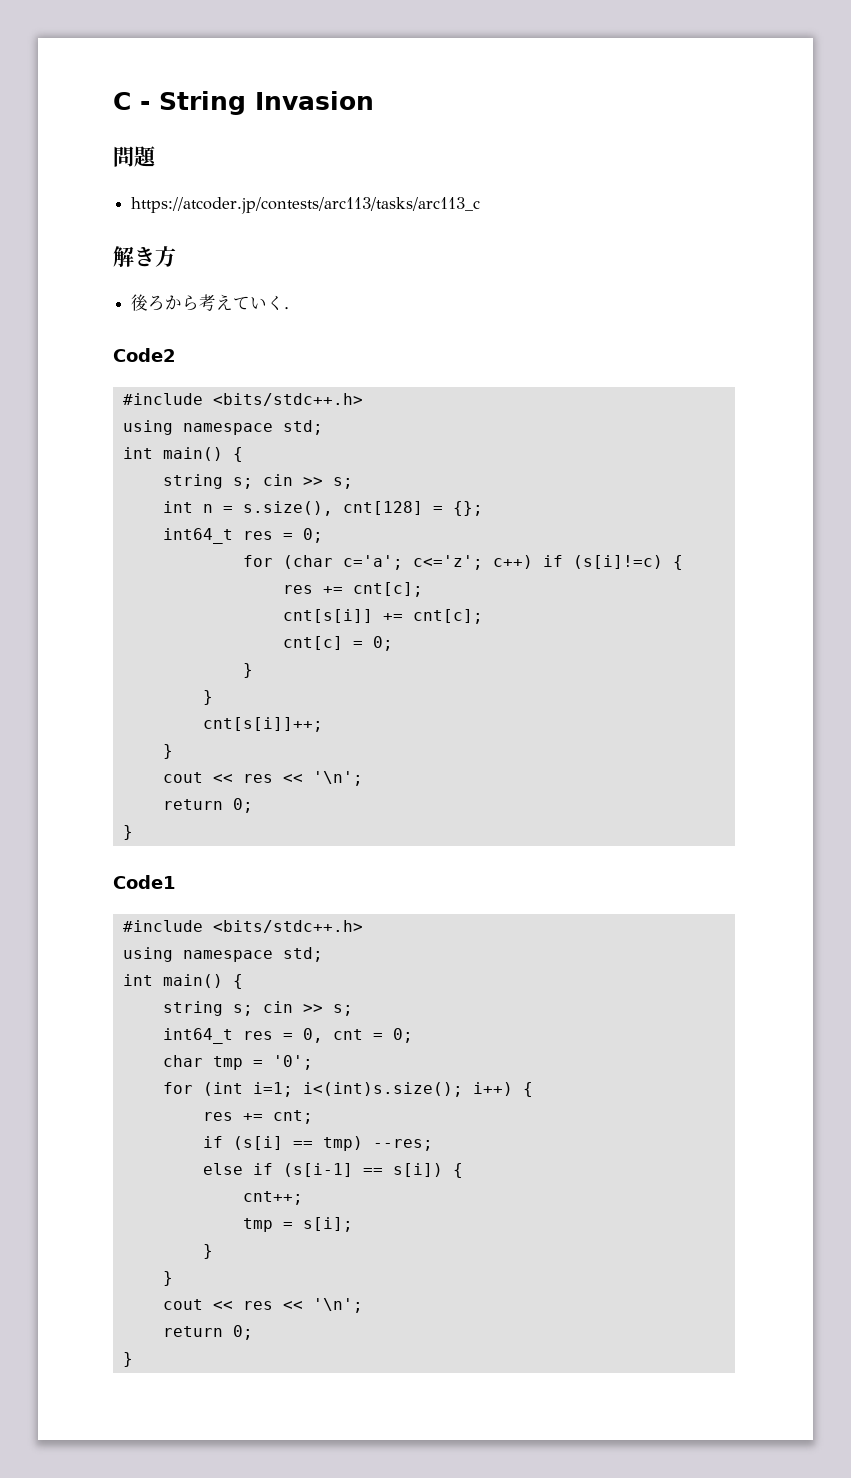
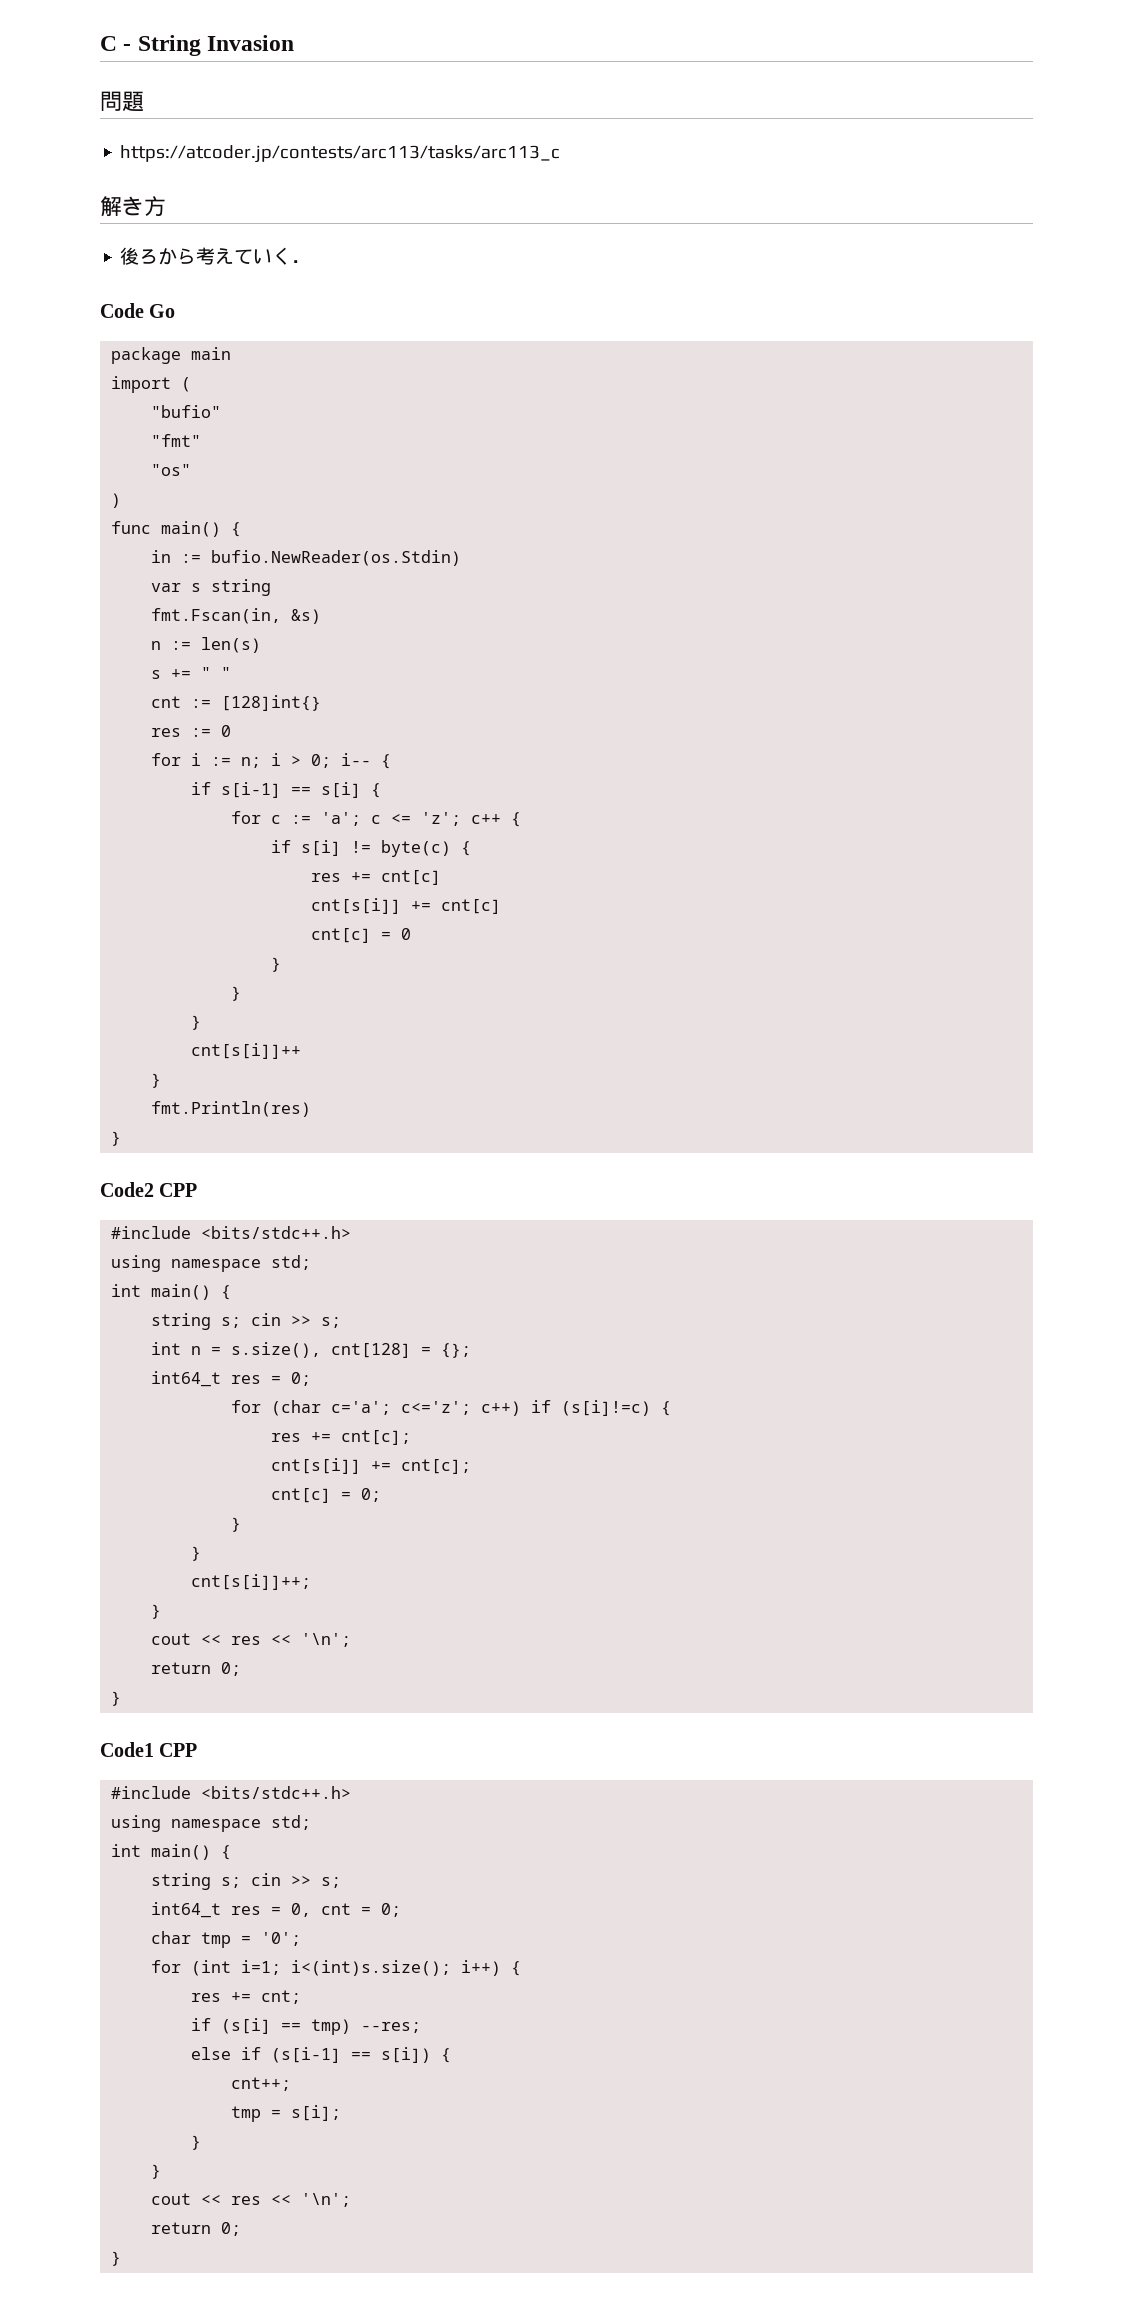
(302, 308) none -> [100,303,176,318] [111,347,232,364] [111,376,192,393] [151,405,222,418] [151,434,202,447] [151,464,192,476] [111,493,122,508] [111,521,242,537] [151,550,462,566] [151,579,272,596] [151,608,322,624] [151,637,262,653] [151,667,232,679] [151,695,322,711] [151,725,232,737] [151,753,392,769] [191,782,382,798] [231,811,522,827] [271,840,472,857] [311,870,442,885] [311,898,502,914] [311,928,412,943] [271,957,282,972] [231,986,242,1001] [191,1015,202,1030] [191,1043,302,1059] [151,1073,162,1088] [151,1101,312,1117] [111,1131,122,1146] // Code Go // package main // import ( // "bufio" // "fmt" // "os" // ) // func main() { // in := bufio.NewReader(os.Stdin) // var s string // fmt.Fscan(in, &s) // n := len(s) // s += " " // cnt := [128]int{} // res := 0 // for i := n; i > 0; i-- { // if s[i-1] == s[i] { // for c := 'a'; c <= 'z'; c++ { // if s[i] != byte(c) { // res += cnt[c] // cnt[s[i]] += cnt[c] // cnt[c] = 0 // } // } // } // cnt[s[i]]++ // } // fmt.Println(res) // }
(176, 355) none -> [159,1183,198,1197] CPP
(176, 882) none -> [159,1743,198,1757] CPP

